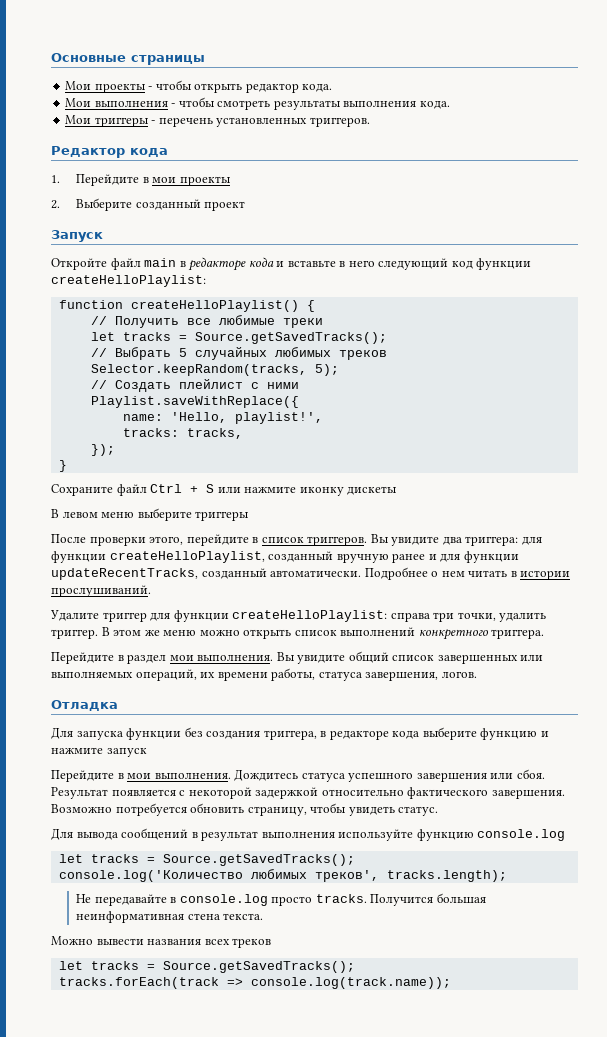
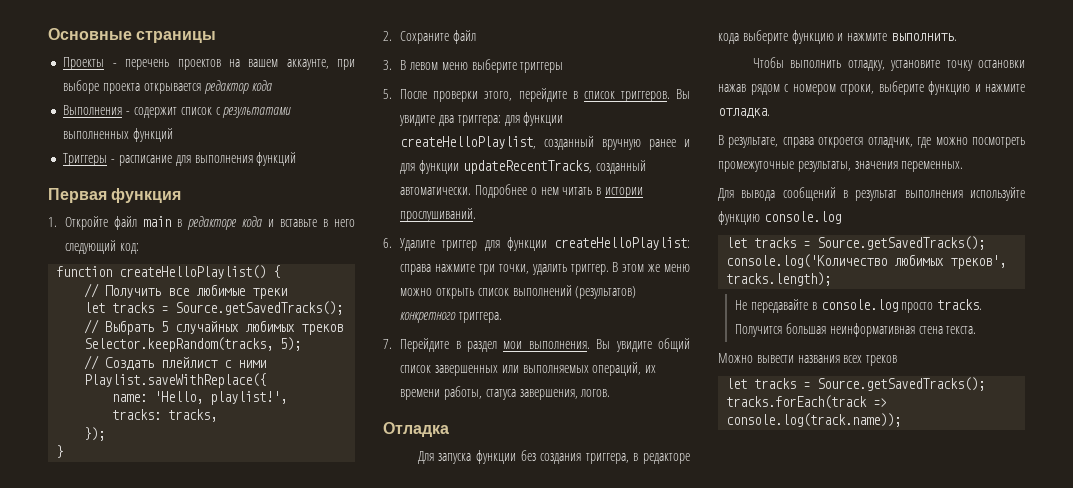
[65,80,333,93] [65,97,450,110] [65,115,370,127] [51,146,168,158] [51,174,231,186] [51,198,246,211] [51,230,103,242] Мои проекты - чтобы открыть редактор кода. // Мои выполнения - чтобы смотреть результаты выполнения кода. // Мои триггеры - перечень установленных триггеров. // Редактор кода // 1. Перейдите в мои проекты // 2. Выберите созданный проект // Запуск // -> [63,57,355,70] [63,80,272,94] [63,105,292,118] [63,128,174,142] [63,152,297,166] [48,188,182,203] [48,217,57,227] Проекты - перечень проектов на вашем аккаунте, при выборе проекта открывается редактор кода // Выполнения - содержит список с результатами выполненных функций // Триггеры - расписание для выполнения функций // Первая функция // 1.
[451,258,532,270] [51,275,206,287] код функции createHelloPlaylist: -> [119,243,139,254] код:
(67, 466) none -> [383,31,392,41] 2.
[150,484,398,496] Ctrl + S или нажмите иконку дискеты // -> [383,60,392,70] // 3.
(250, 516) none -> [383,89,392,99] 5.
(151, 591) none -> [383,238,392,248] 6.
(430, 617) none -> [435,264,476,272] нажмите
(416, 631) none -> [575,286,637,299] (результатов)
(545, 634) none -> [383,339,392,349] 7.
[106,748,147,757] [51,769,545,782] [51,787,565,799] [51,803,439,816] запуск // Перейдите в мои выполнения. Дождитесь статуса успешного завершения или сбоя. Результат появляется с некоторой задержкой относительно фактического завершения. Возможно потребуется обновить страницу, чтобы увидеть статус. -> [890,33,957,41] [752,57,1025,71] [718,81,1025,95] [718,108,770,118] [718,135,1025,148] [718,161,964,172] выполнить. // Чтобы выполнить отладку, установите точку остановки нажав рядом с номером строки, выберите функцию и нажмите отладка. // В результате, справа откроется отладчик, где можно посмотреть промежуточные результаты, значения переменных.

